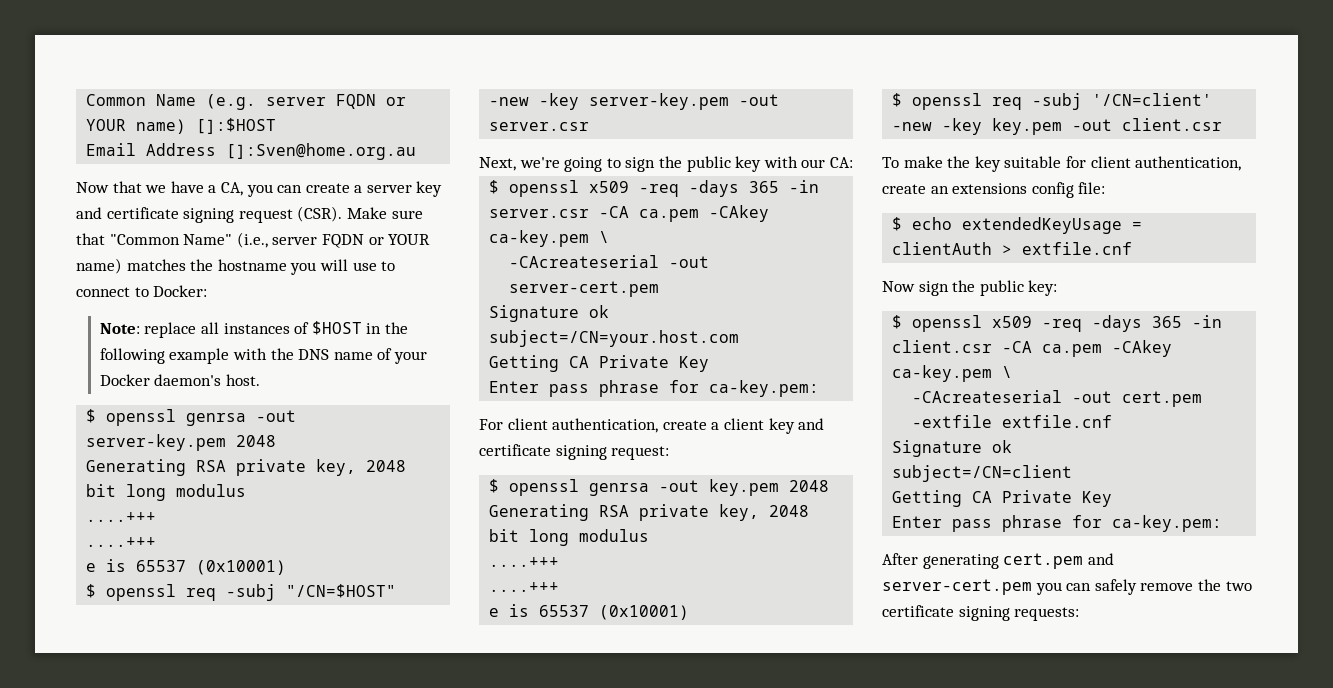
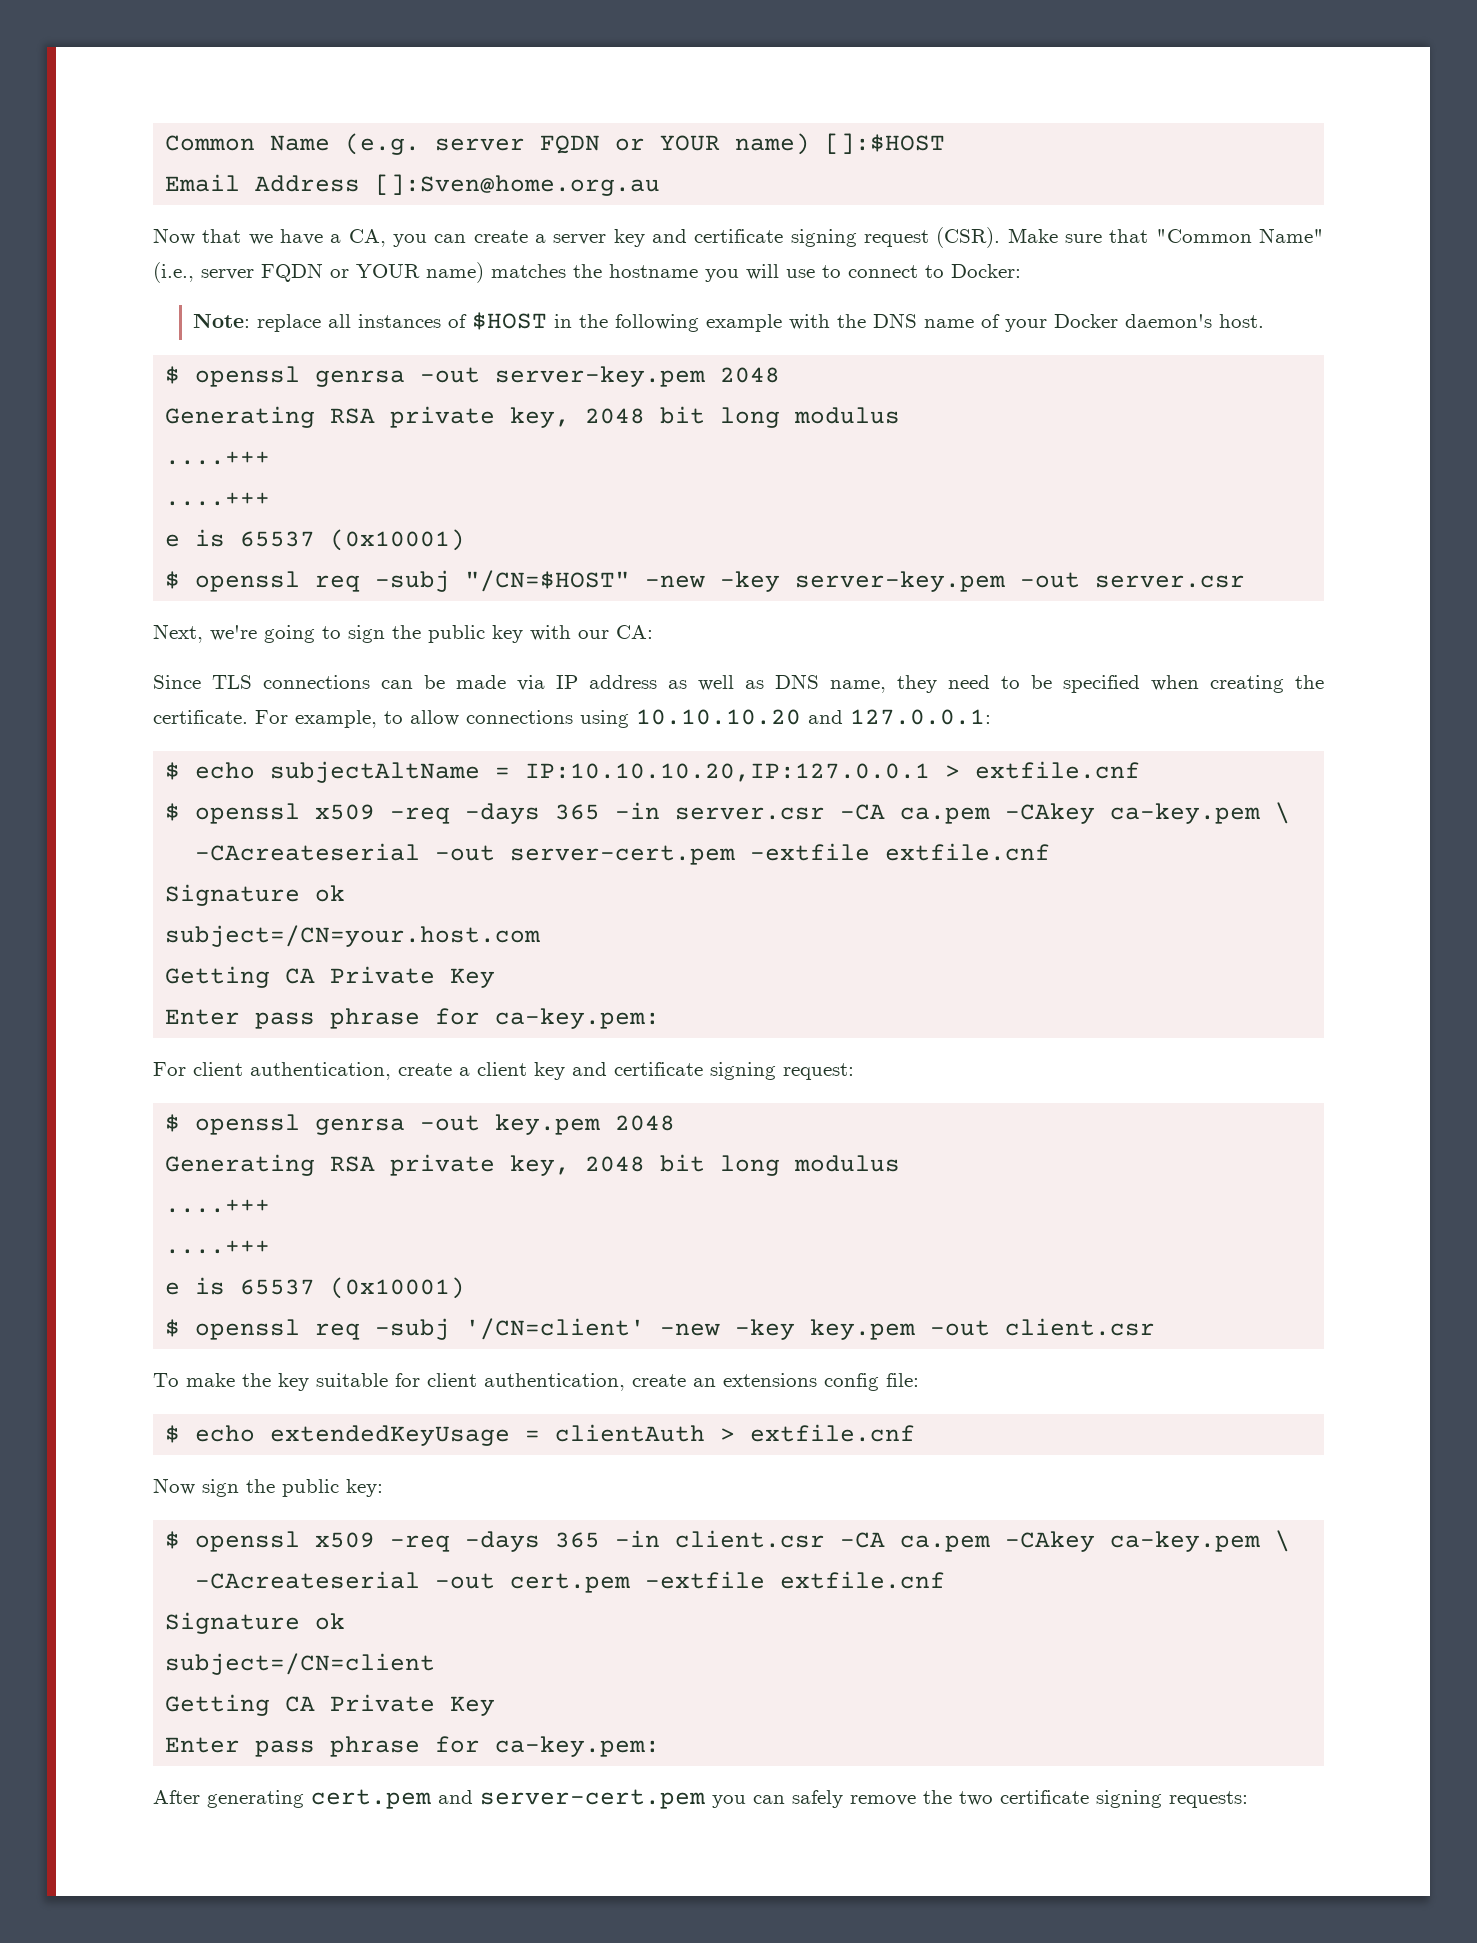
(853, 162) none -> [153,674,1324,693] [153,709,991,728] [165,761,1141,783] // Since TLS connections can be made via IP address as well as DNS name, they need to be specified when creating the certificate. For example, to allow connections using 10.10.10.20 and 127.0.0.1: // $ echo subjectAltName = IP:10.10.10.20,IP:127.0.0.1 > extfile.cnf
(660, 289) none -> [750,843,1051,861] -extfile extfile.cnf

